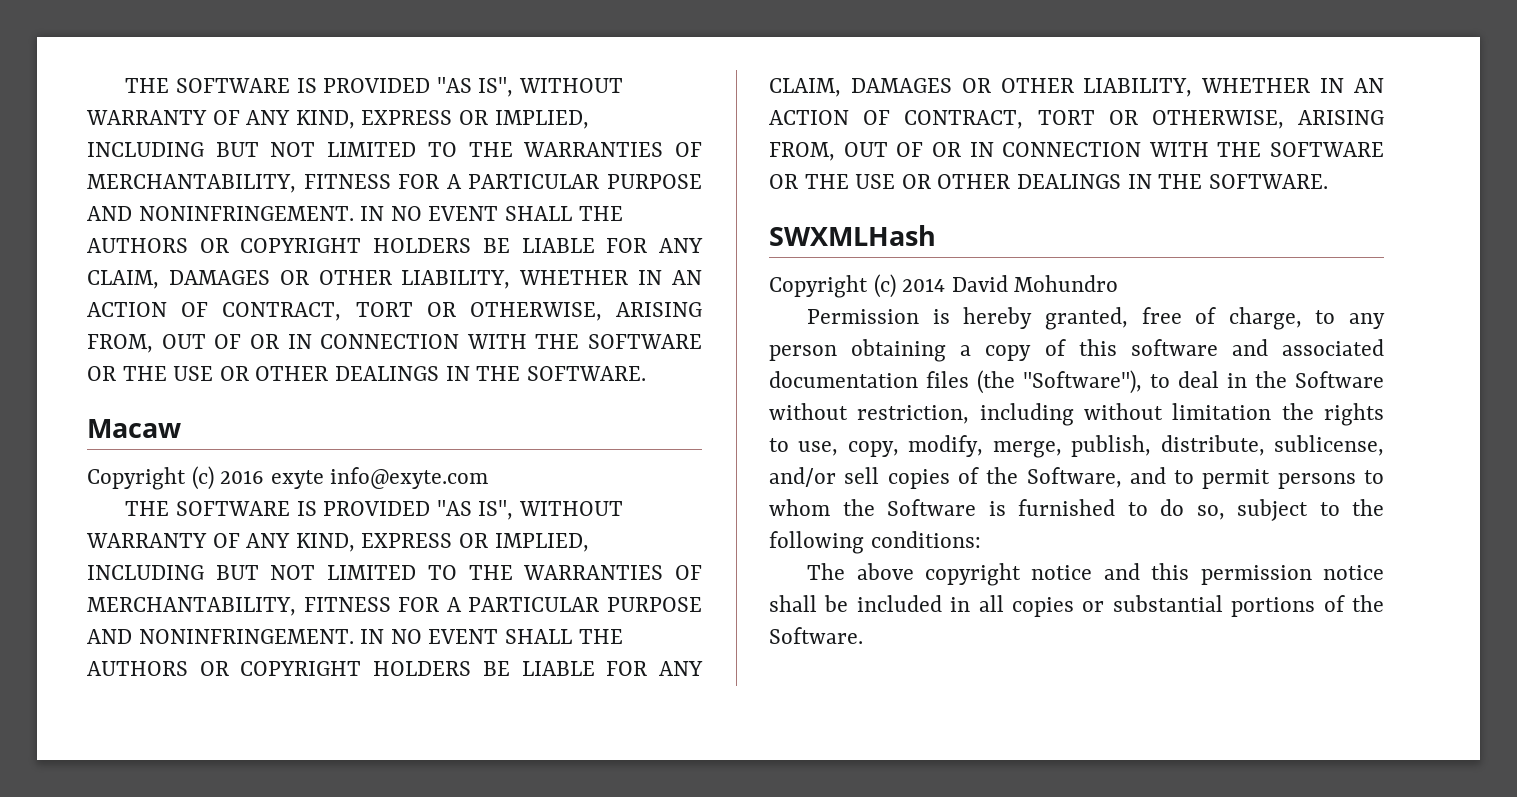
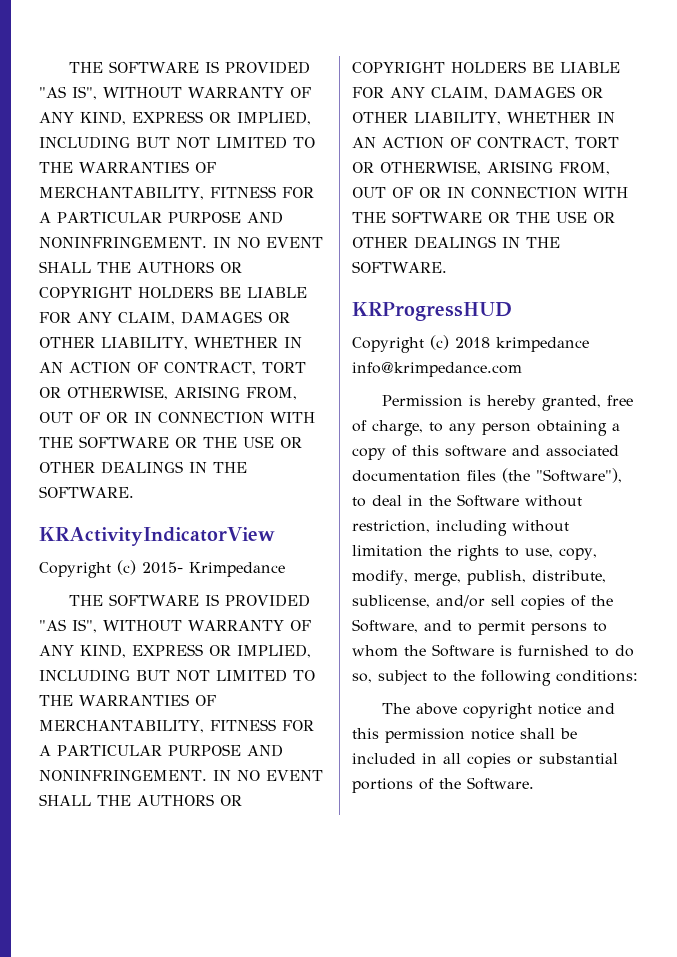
[87,419,181,438] [87,466,489,490] Macaw // Copyright (c) 2016 exyte info@exyte.com -> [39,527,275,546] [39,560,285,578] KRActivityIndicatorView // Copyright (c) 2015- Krimpedance
[769,225,936,246] [769,274,1119,298] SWXMLHash // Copyright (c) 2014 David Mohundro -> [352,302,512,321] [352,335,589,353] [352,362,522,377] KRProgressHUD // Copyright (c) 2018 krimpedance info@krimpedance.com

